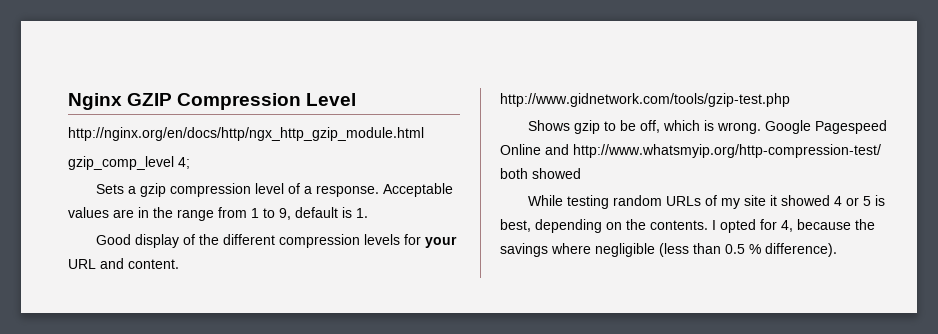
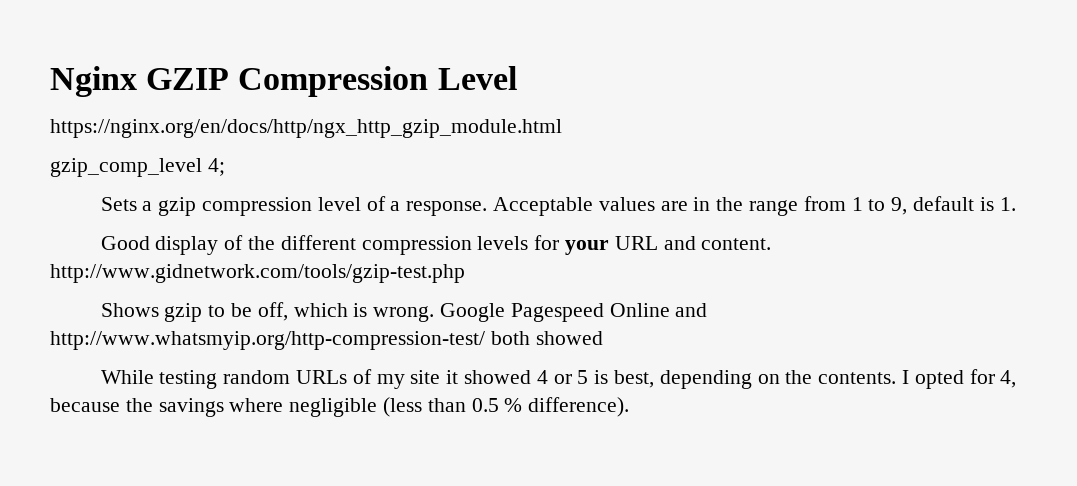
[68,127,424,141] http://nginx.org/en/docs/http/ngx_http_gzip_module.html -> [50,119,562,138] https://nginx.org/en/docs/http/ngx_http_gzip_module.html

